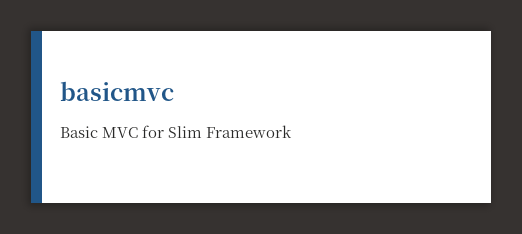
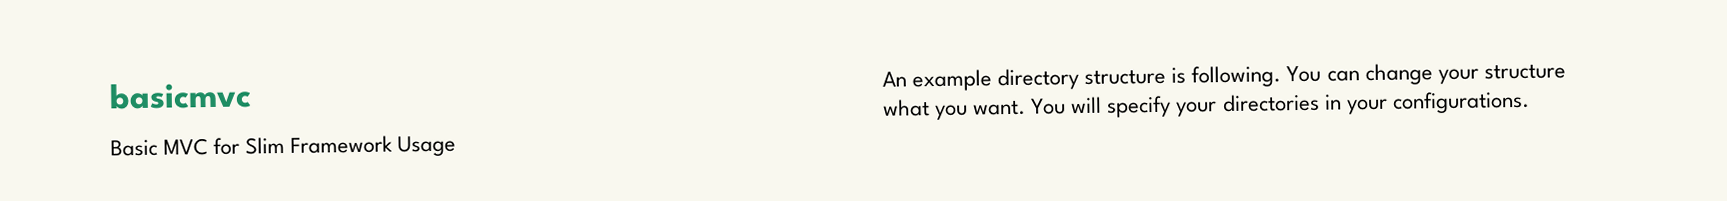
(293, 131) none -> [397,135,457,157] [882,63,1566,92] [882,90,1530,121] Usage // An example directory structure is following. You can change your structure what you want. You will specify your directories in your configurations.

